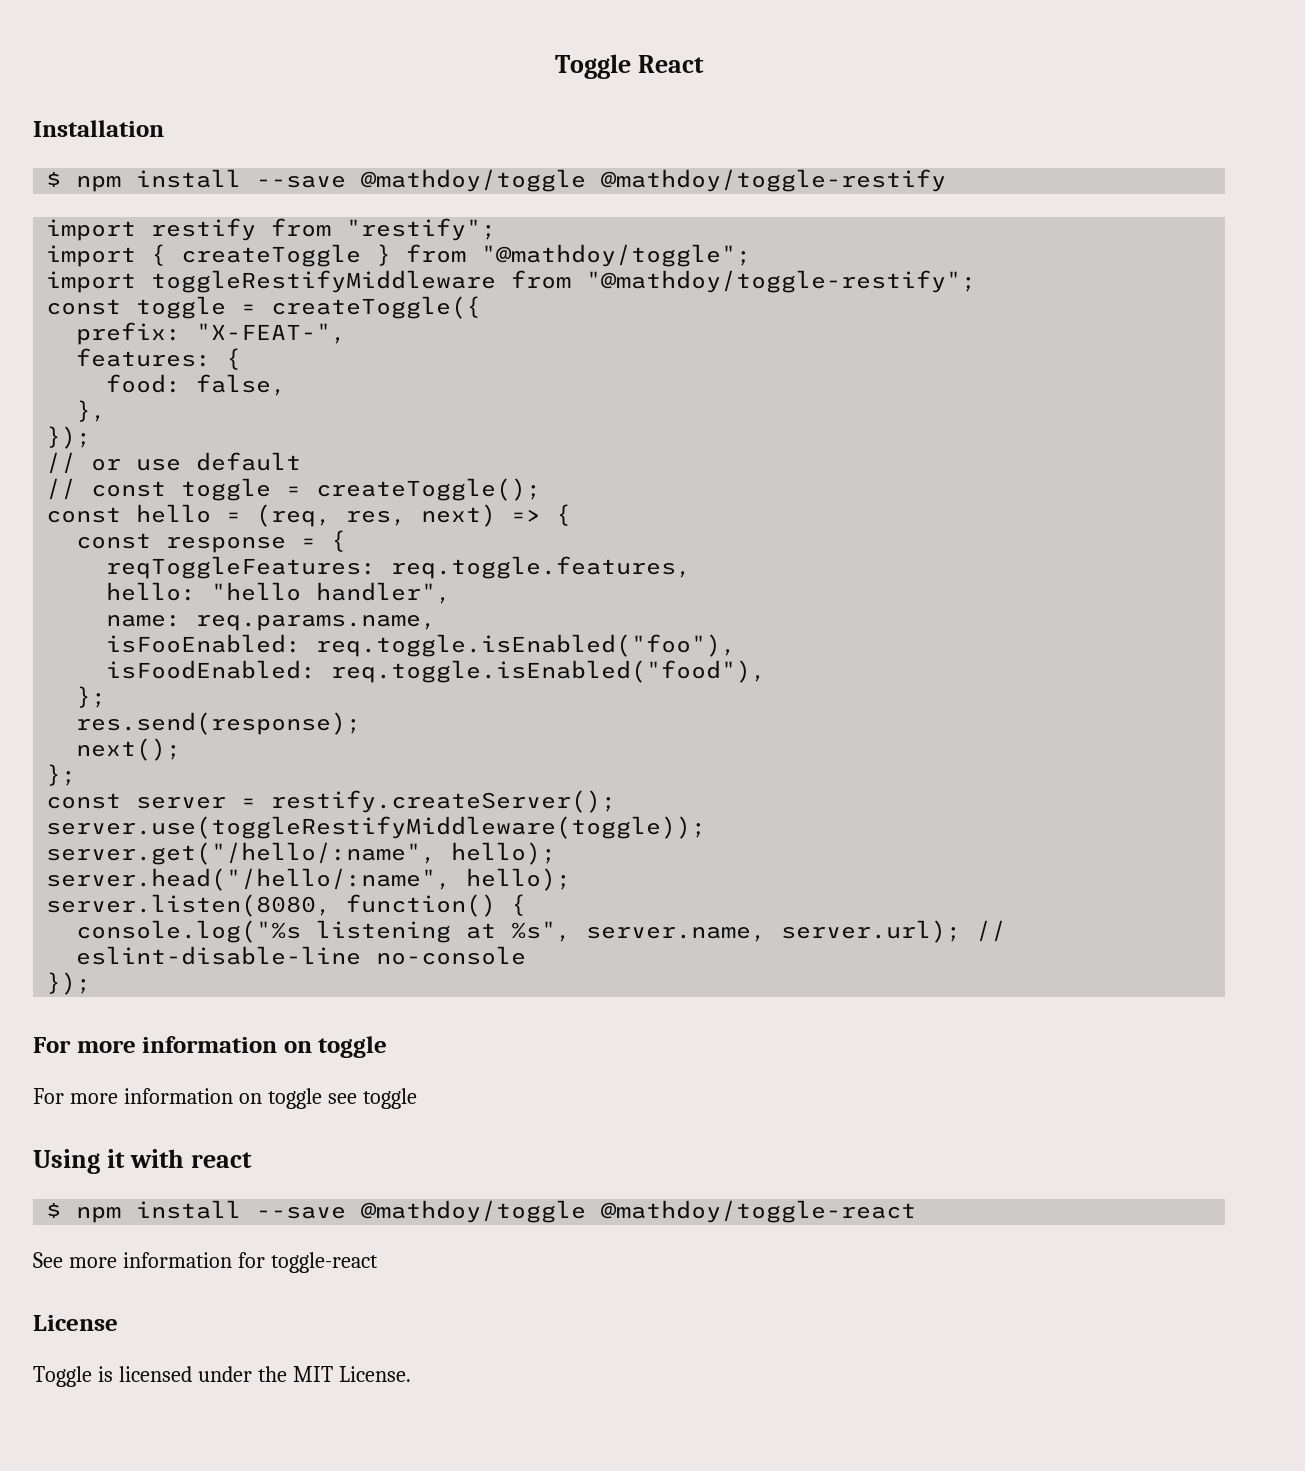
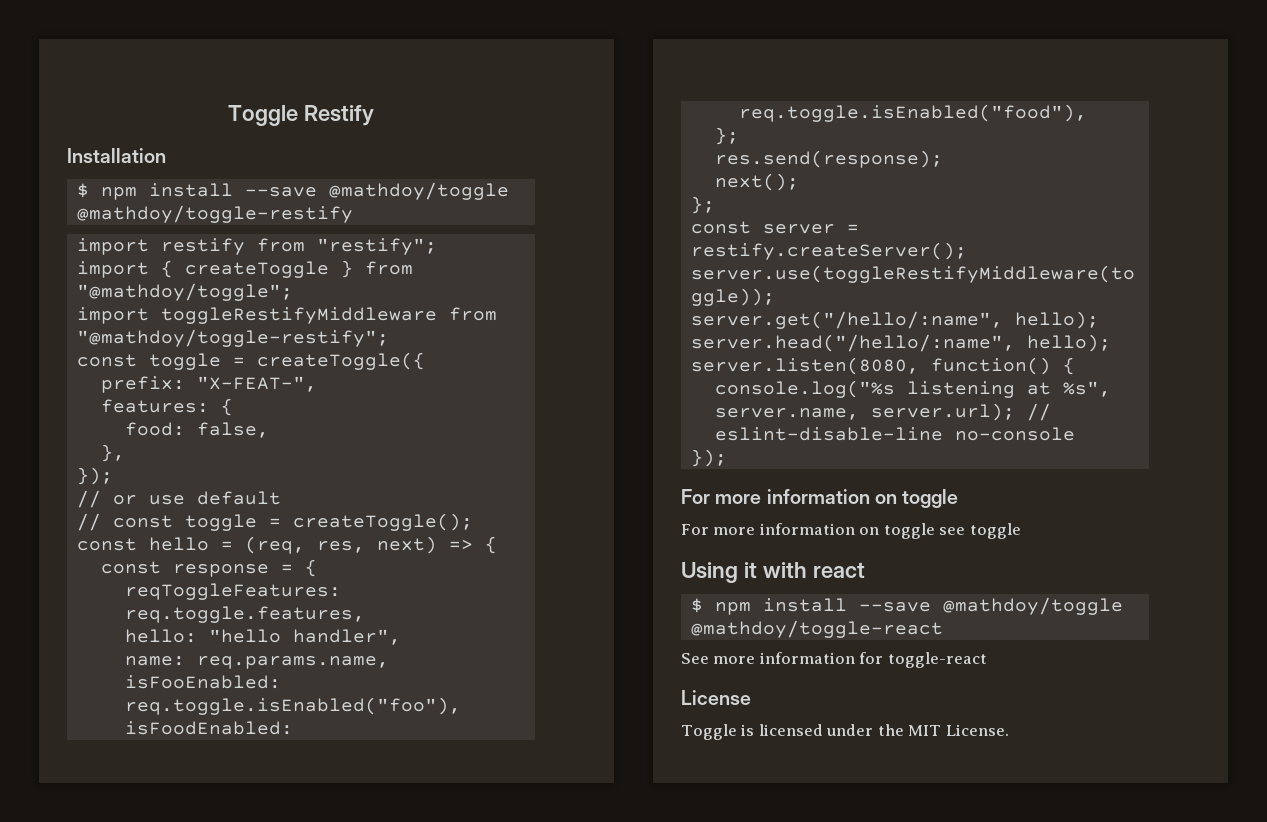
[555,54,704,79] Toggle React -> [228,105,374,126] Toggle Restify

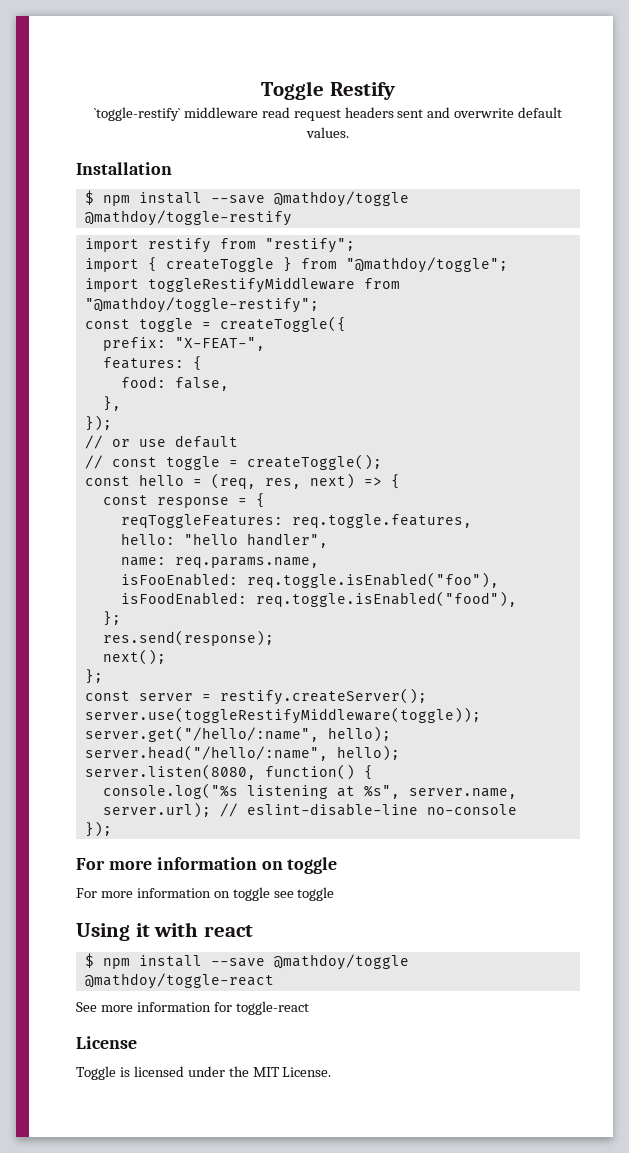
(374, 115) none -> [93,107,563,121] [306,127,349,138] // `toggle-restify` middleware read request headers sent and overwrite default values.

